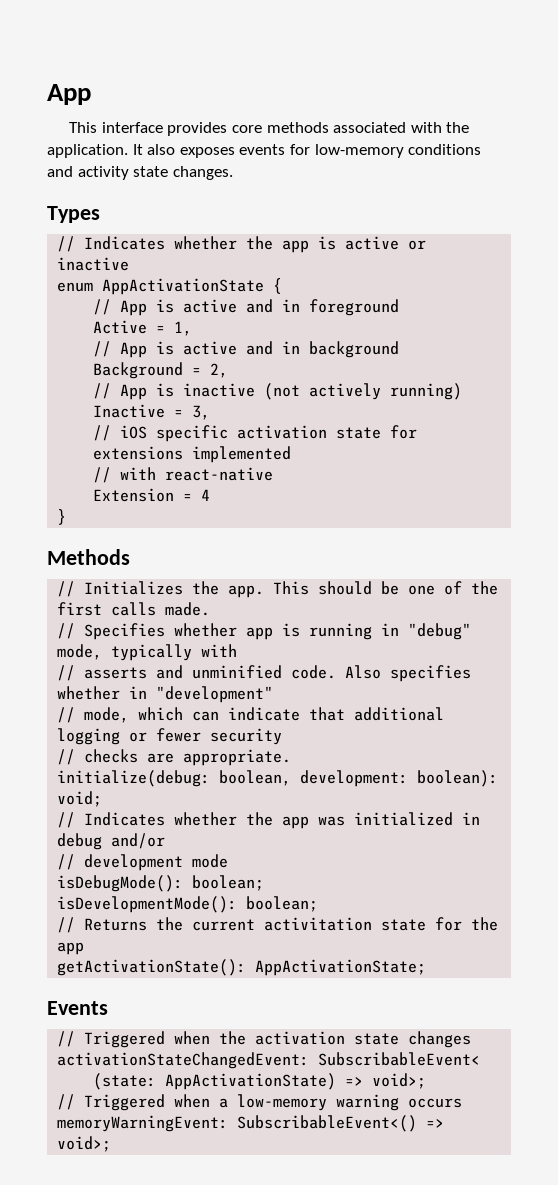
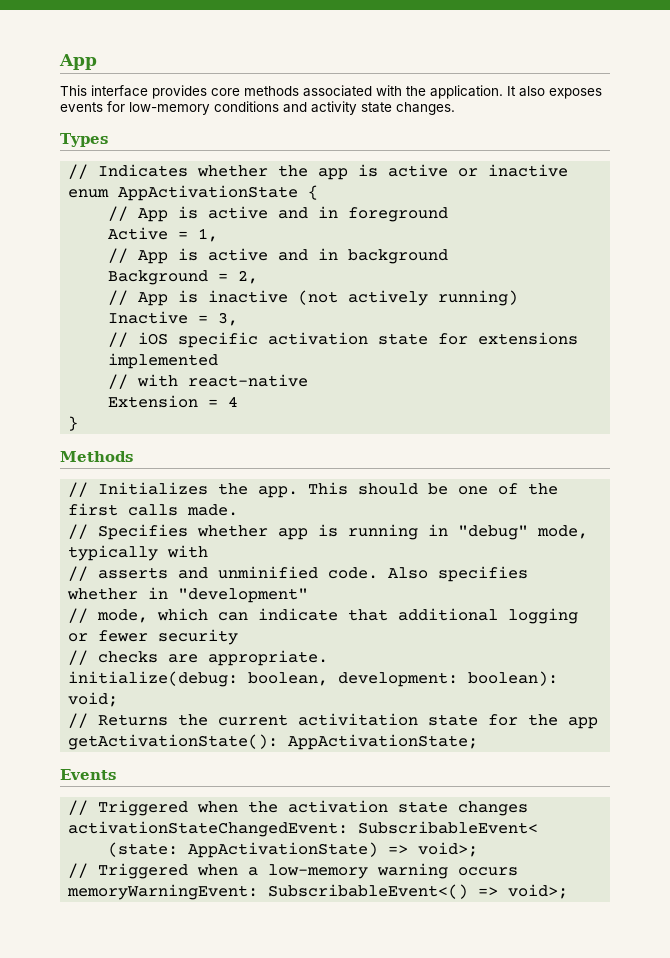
[57,812,481,829] [57,833,166,850] [57,854,229,871] [57,875,265,892] [57,896,319,913] // // Indicates whether the app was initialized in debug and/or // // development mode // isDebugMode(): boolean; // isDevelopmentMode(): boolean; -> (119, 699) none

